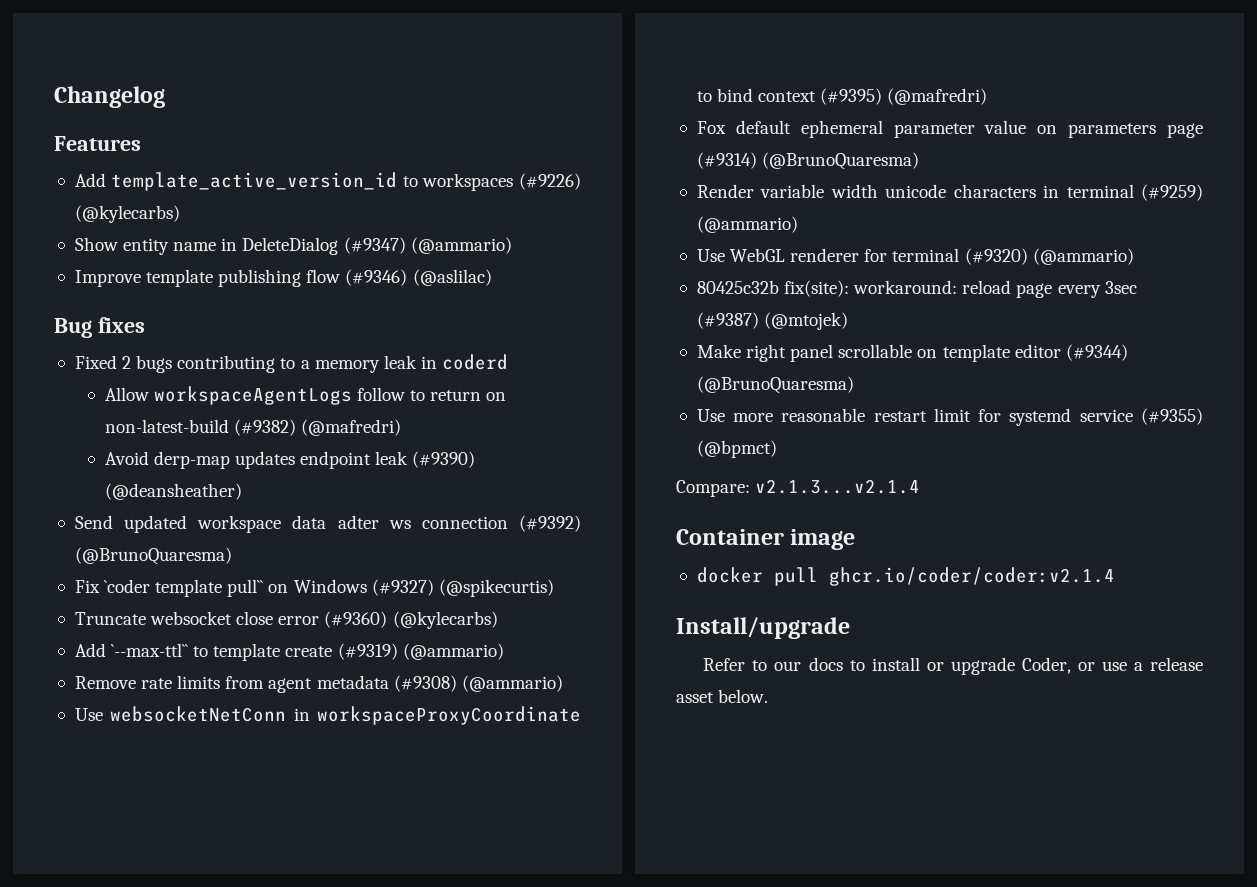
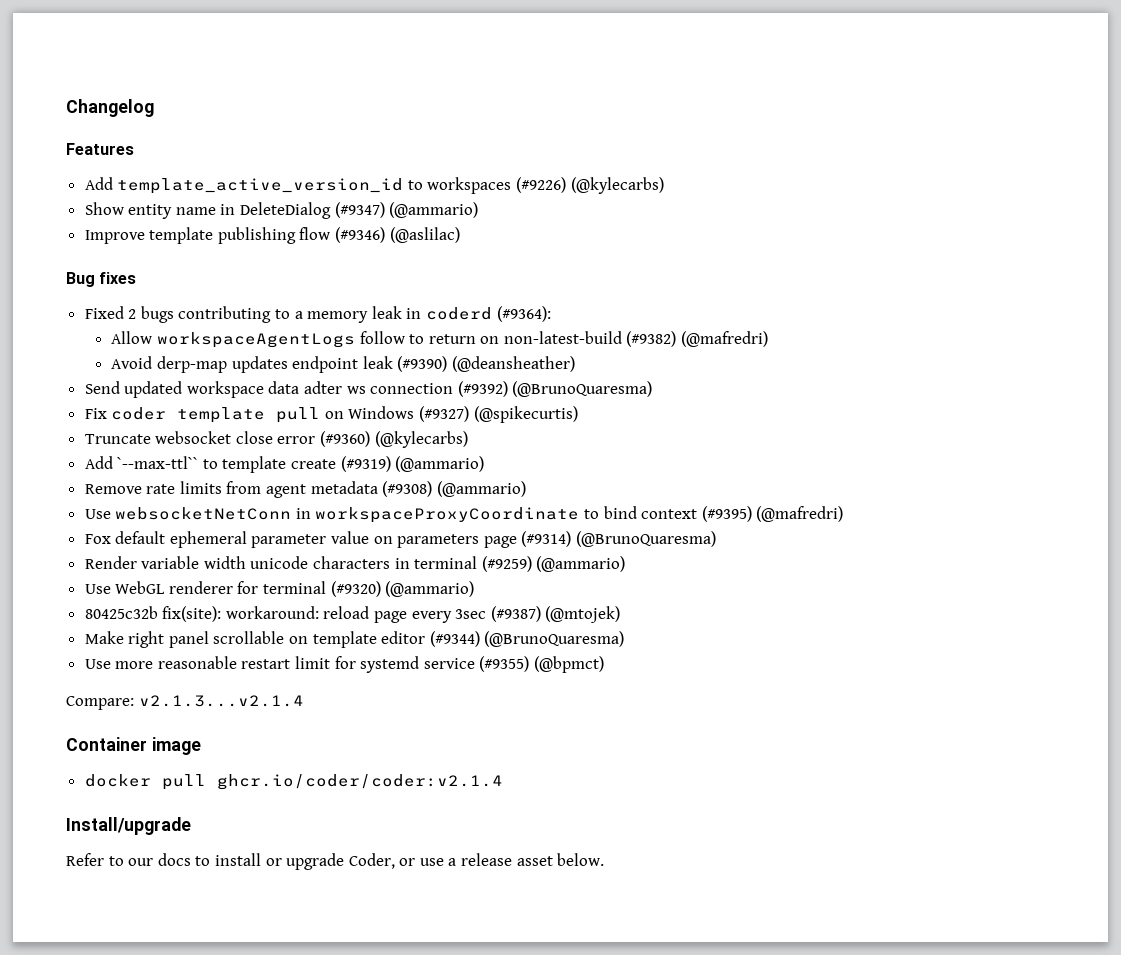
(509, 362) none -> [496,306,551,322] (#9364):
[104,579,264,597] `coder template pull`` -> [111,407,321,423] coder template pull

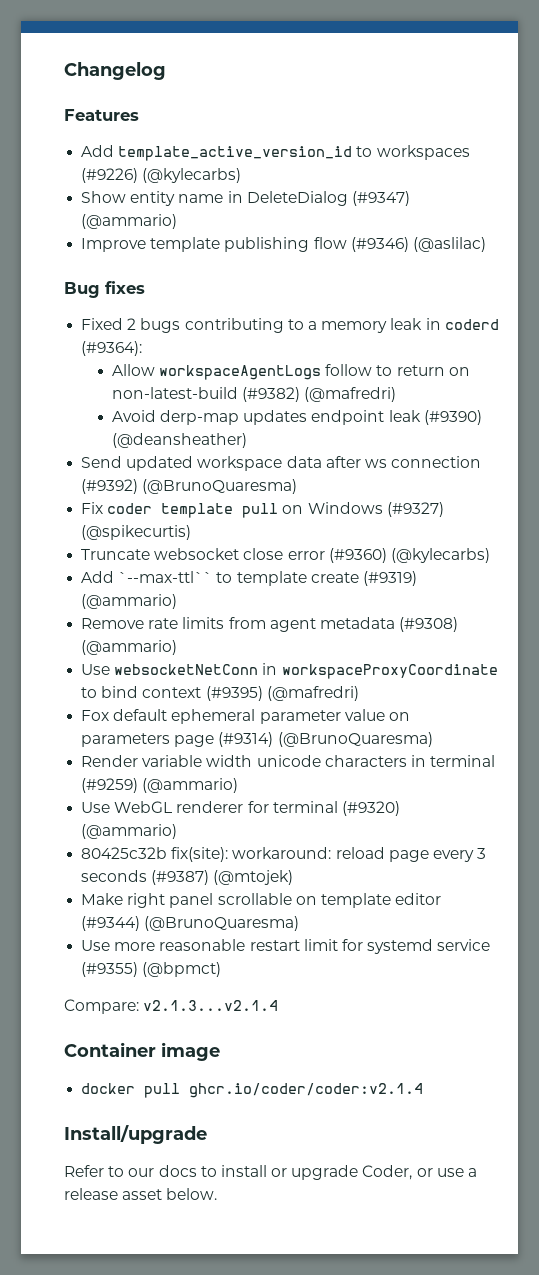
[304,381,343,394] adter -> [325,456,361,468] after
[455,609,487,619] 3sec -> [477,848,487,859] [81,870,148,882] 3 seconds

